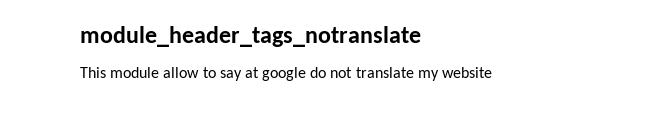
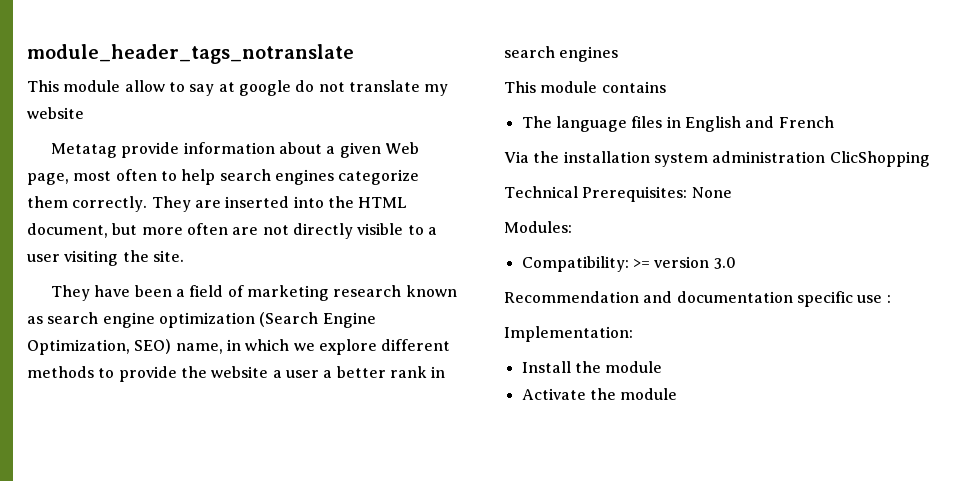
(493, 72) none -> [50,142,419,158] [27,169,420,185] [27,196,408,212] [27,223,437,239] [27,250,184,266] [50,285,457,301] [27,312,376,328] [27,339,451,355] [27,366,446,382] [504,46,619,62] [504,81,666,93] [521,116,834,132] [504,151,930,167] [504,186,732,202] [504,221,572,233] [521,256,736,272] [504,291,891,307] [504,326,633,342] [521,361,663,373] [521,388,678,400] // Metatag provide information about a given Web page, most often to help search engines categorize them correctly. They are inserted into the HTML document, but more often are not directly visible to a user visiting the site. // They have been a field of marketing research known as search engine optimization (Search Engine Optimization, SEO) name, in which we explore different methods to provide the website a user a better rank in search engines // This module contains // The language files in English and French // Via the installation system administration ClicShopping // Technical Prerequisites: None // Modules: // Compatibility: >= version 3.0 // Recommendation and documentation specific use : // Implementation: // Install the module // Activate the module

